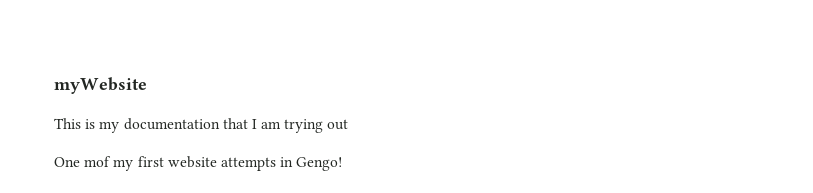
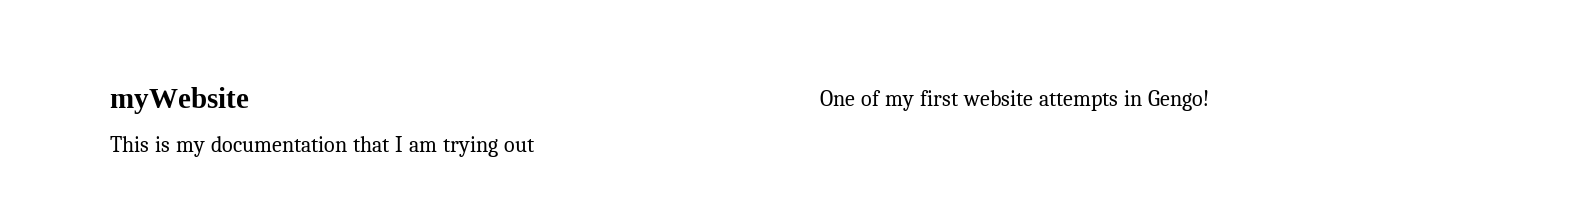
[84,156,112,167] mof -> [860,90,881,106] of

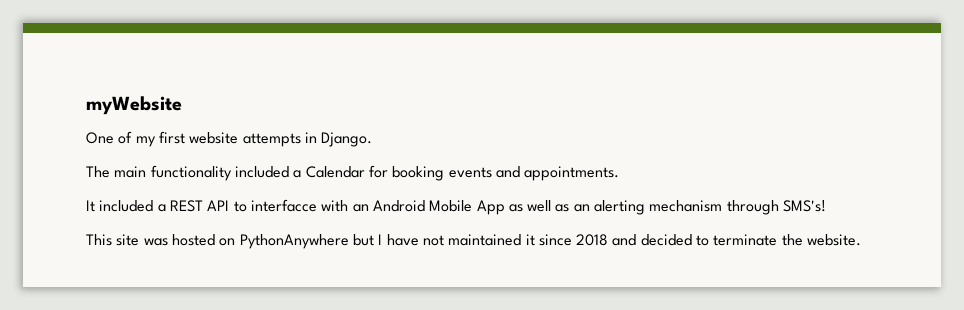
[110,136,535,157] // This is my documentation that I am trying out -> (182, 105) none
[1147,90,1209,111] Gengo! -> [321,132,373,147] [86,165,620,181] [86,199,827,215] [86,234,862,249] Django. // The main functionality included a Calendar for booking events and appointments. // It included a REST API to interfacce with an Android Mobile App as well as an alerting mechanism through SMS's! // This site was hosted on PythonAnywhere but I have not maintained it since 2018 and decided to terminate the website.

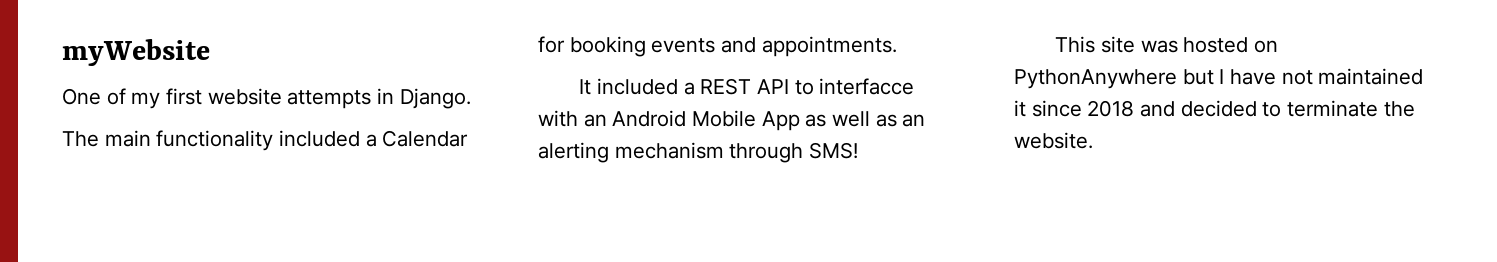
[783,200,827,212] SMS's! -> [809,142,859,159] SMS!

